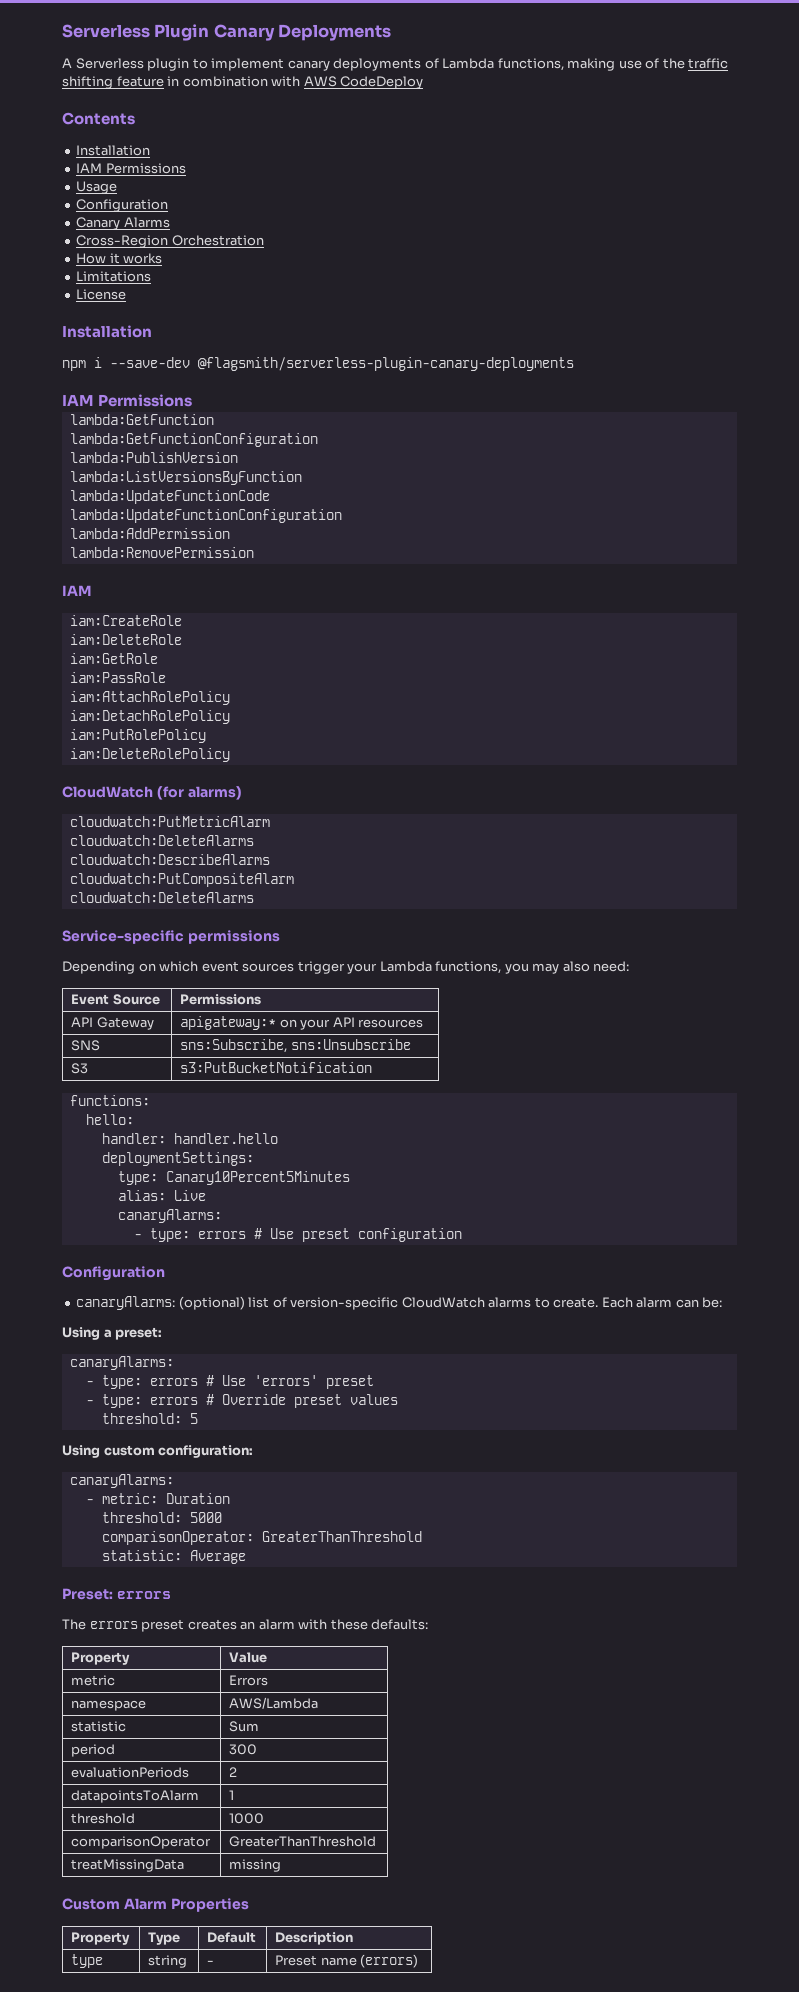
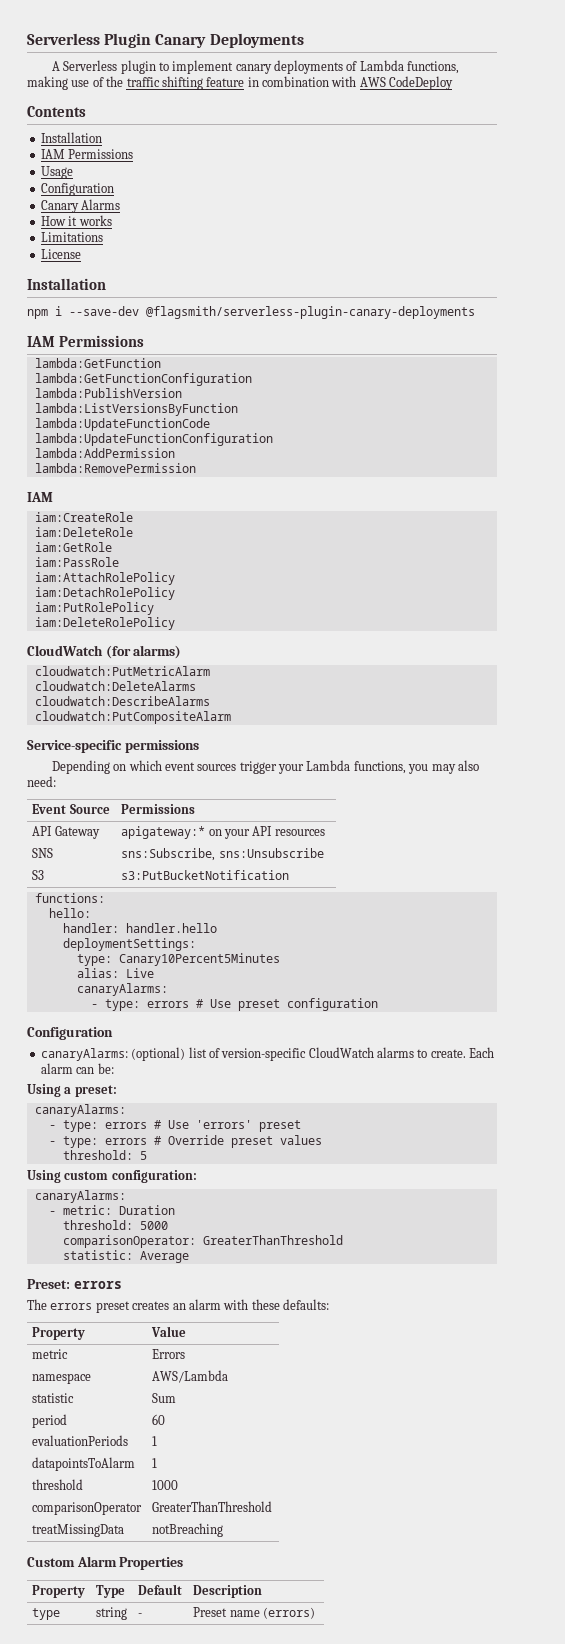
[76,235,264,248] // Cross-Region Orchestration -> (121, 204) none
[69,892,254,903] // cloudwatch:DeleteAlarms -> (231, 717) none
[229,1744,258,1755] 300 -> [152,1414,166,1425] 60
[229,1767,238,1777] 2 -> [152,1436,158,1446] 1
[229,1859,282,1872] missing -> [152,1523,224,1537] notBreaching

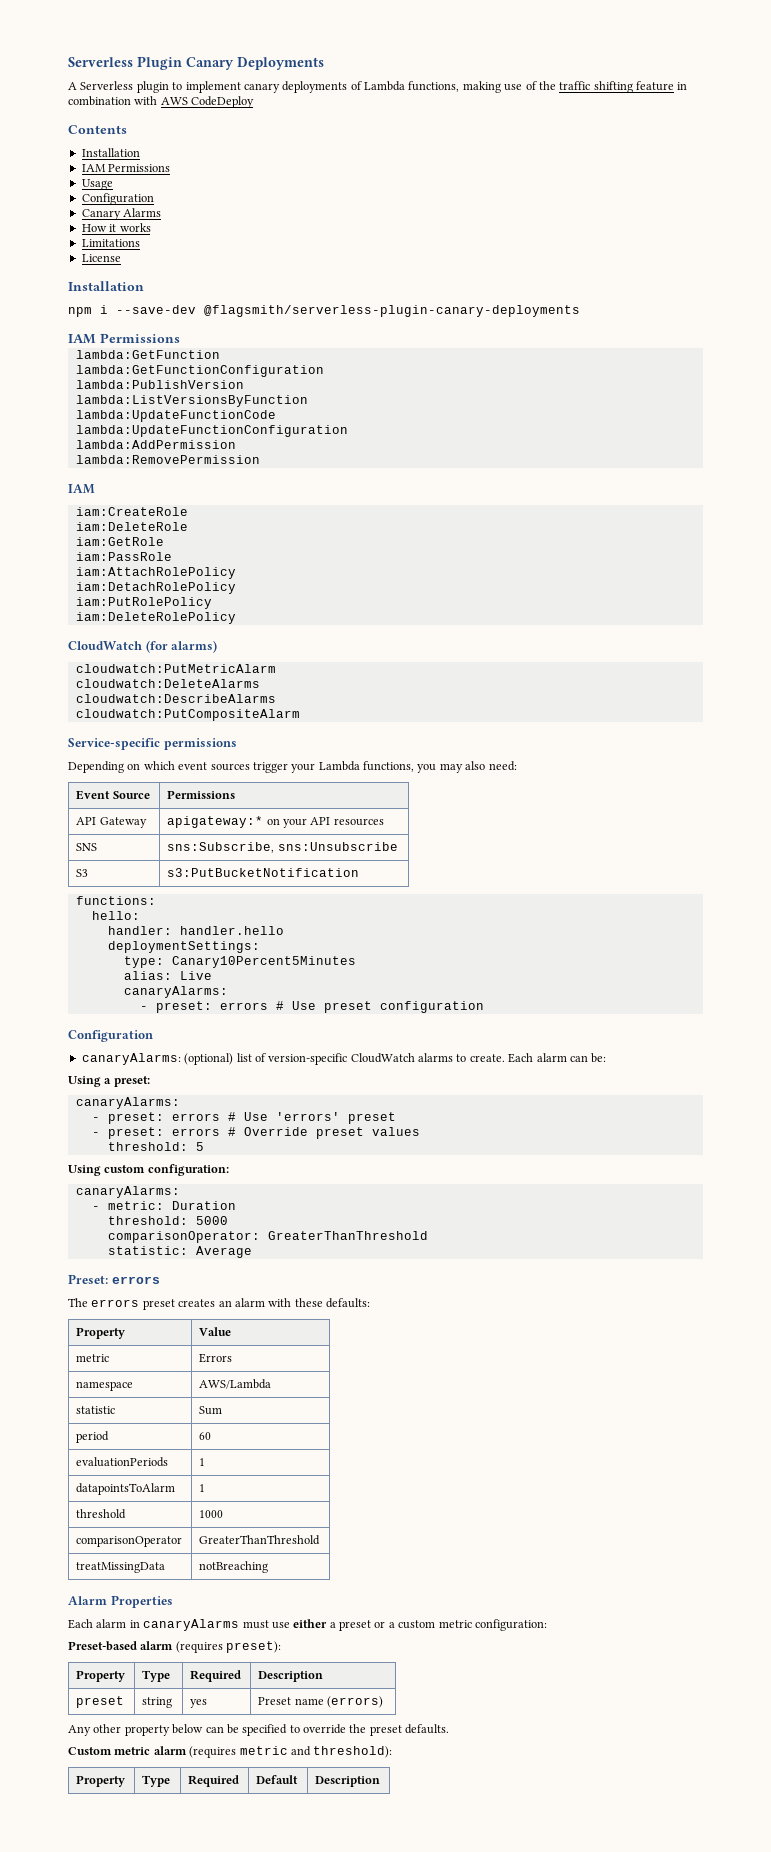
[104,999,140,1011] type: -> [155,1001,212,1013] preset:
[62,1120,98,1132] type: -> [107,1112,164,1124] preset:
[62,1136,98,1148] type: -> [107,1127,164,1139] preset:
[27,1557,75,1567] Custom -> (269, 1567) none
[32,1585,86,1598] [96,1585,126,1598] [138,1584,183,1595] // Property | Type | Default -> [68,1619,547,1631] [68,1641,282,1653] [76,1670,126,1682] [142,1670,171,1682] [190,1670,242,1682] // Each alarm in canaryAlarms must use either a preset or a custom metric configuration: // Preset-based alarm (requires preset): // Property | Type | Required
[32,1608,61,1620] type -> [76,1696,125,1708] preset
[138,1613,143,1617] - -> [190,1699,208,1708] yes
(315, 1613) none -> [68,1724,450,1736] [68,1746,393,1758] [76,1775,126,1787] [142,1775,171,1787] [188,1775,240,1787] [256,1775,299,1784] [315,1776,381,1787] // Any other property below can be specified to override the preset defaults. // Custom metric alarm (requires metric and threshold): // Property | Type | Required | Default | Description

